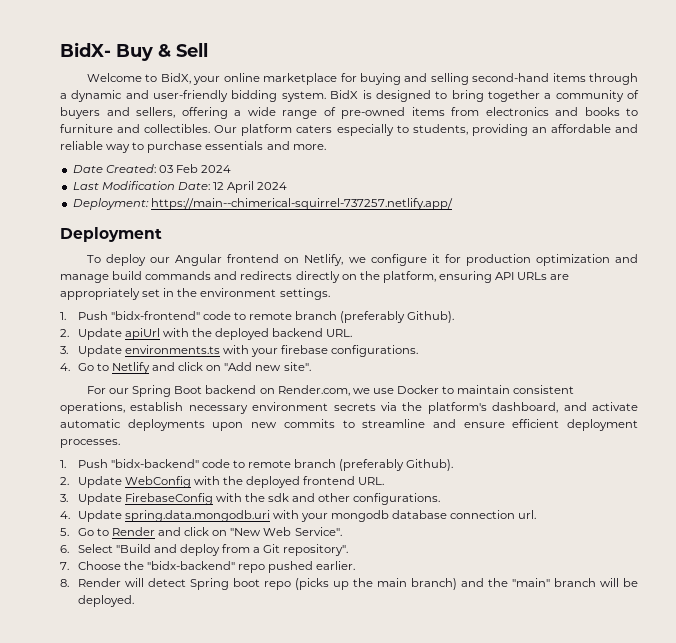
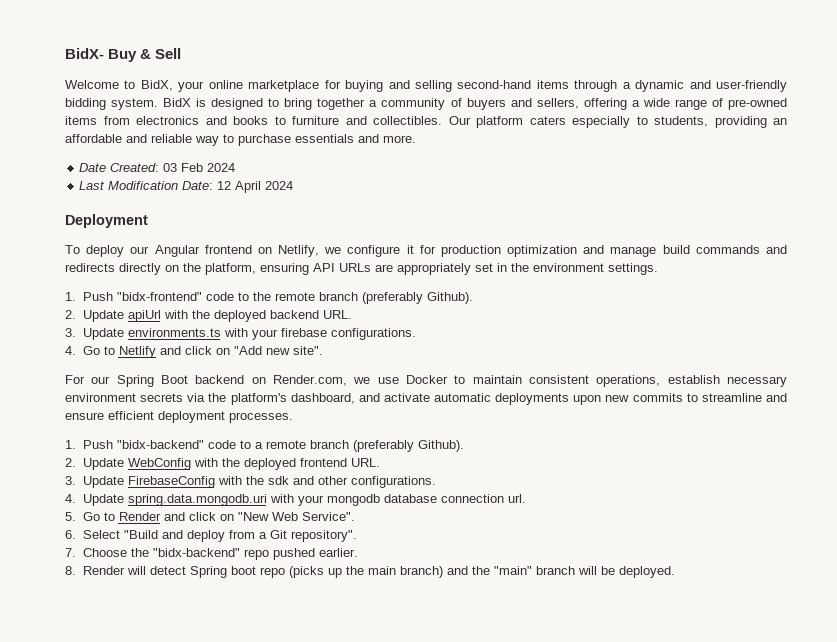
[72,198,453,210] // Deployment: https://main--chimerical-squirrel-737257.netlify.app/ -> (294, 185) none
(247, 316) none -> [252,292,271,301] the
(246, 464) none -> [254,442,263,449] a

